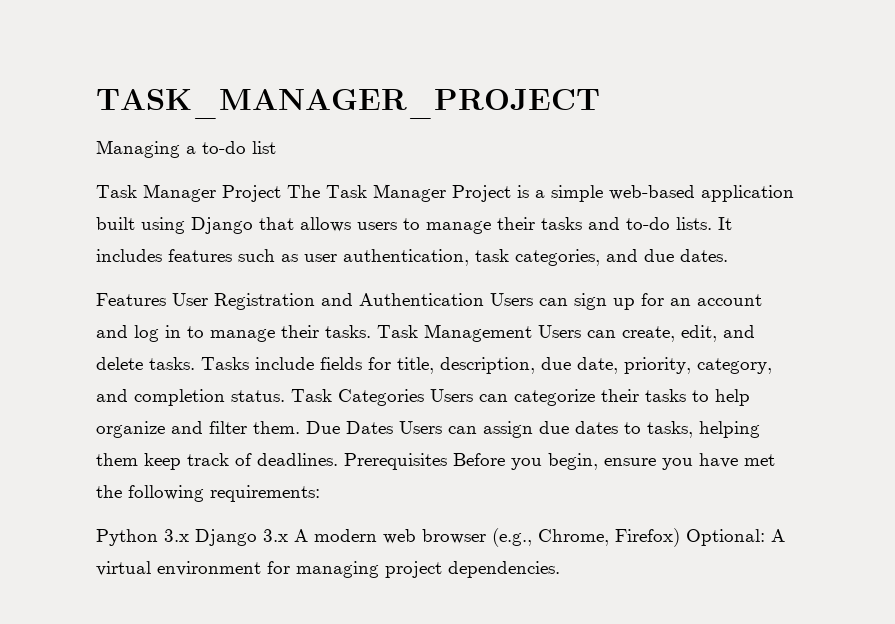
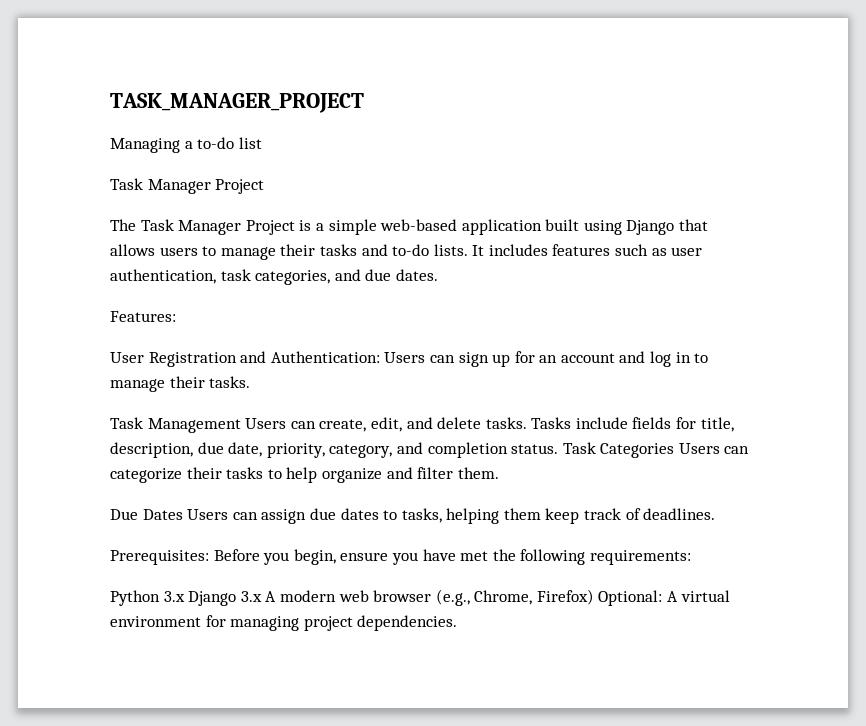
(281, 193) none -> (265, 186) //
[96,293,166,306] Features -> [110,311,176,322] Features: //
[359,293,484,306] Authentication -> [270,351,380,363] Authentication:
(371, 331) none -> (251, 382) //
(300, 427) none -> (499, 473) //
[344,453,447,470] Prerequisites -> [110,550,209,565] // Prerequisites:

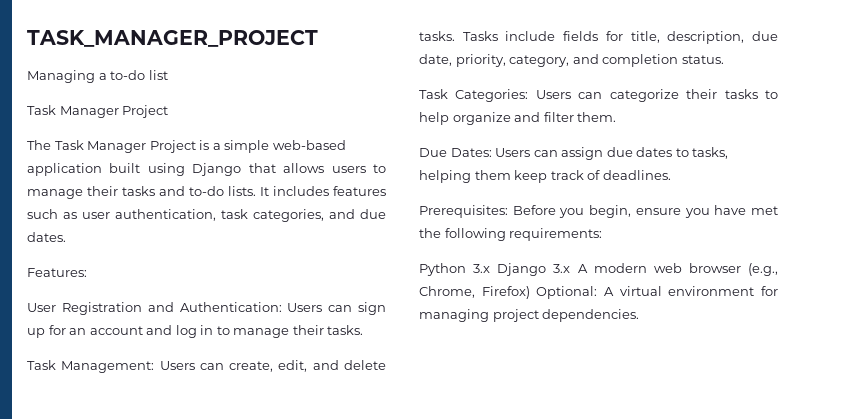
[147,418,241,433] Management -> [61,361,155,373] Management:
[562,442,675,458] Task Categories -> [419,89,529,102] // Task Categories:
[142,509,183,520] Dates -> [450,148,492,157] Dates:

